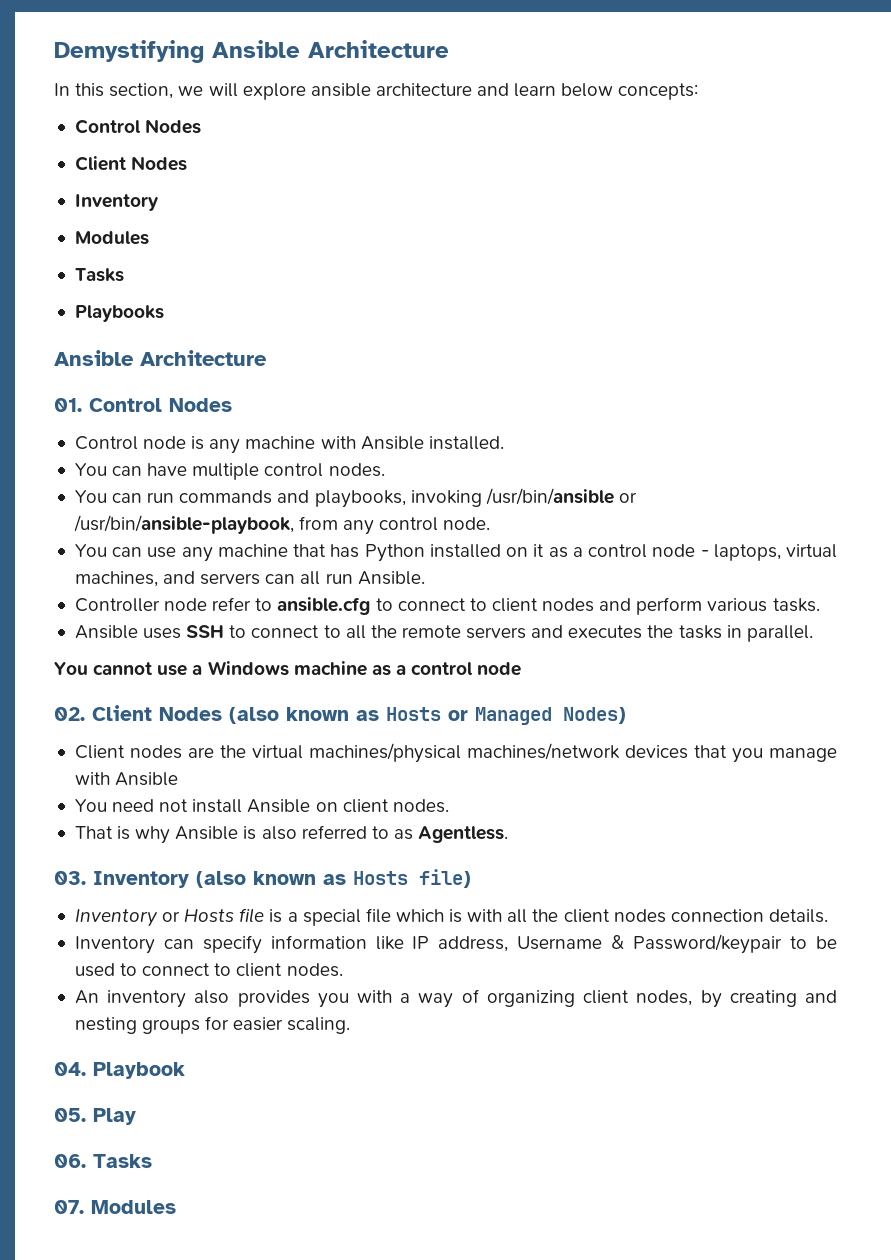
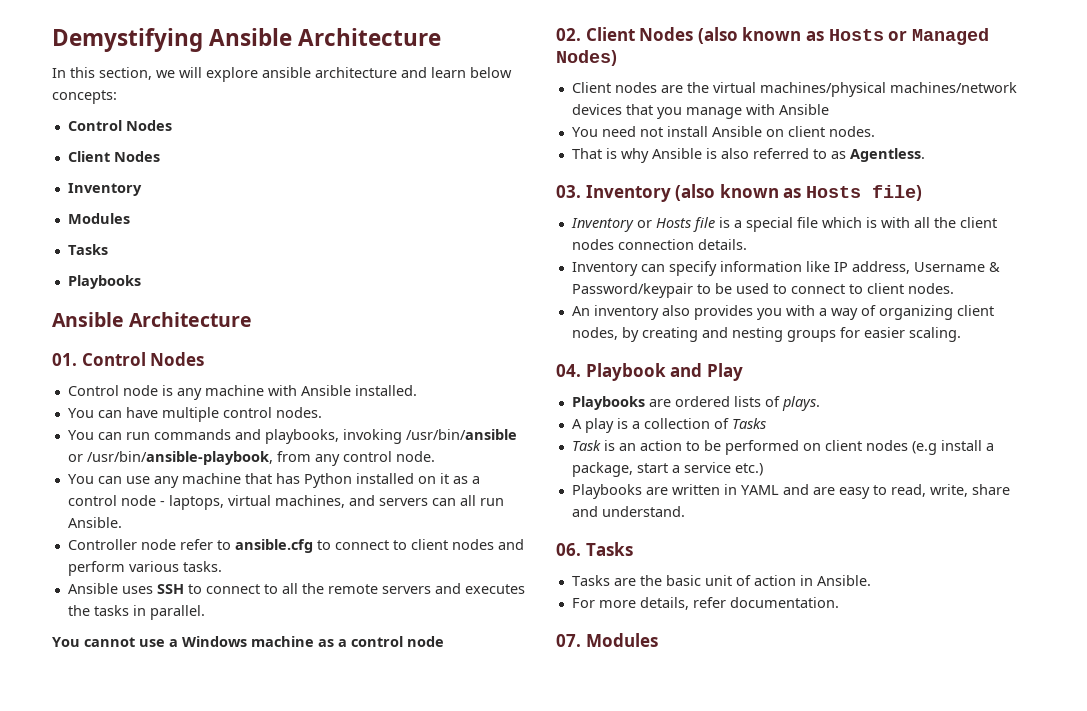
[54,1108,136,1125] [54,1154,152,1168] // 05. Play // 06. Tasks -> [670,363,743,381] [571,396,820,411] [571,418,766,433] [571,440,994,455] [571,462,763,477] [571,484,1010,499] [571,506,685,517] [556,542,633,556] [571,575,871,586] [571,597,839,610] and Play // Playbooks are ordered lists of plays. // A play is a collection of Tasks // Task is an action to be performed on client nodes (e.g install a package, start a service etc.) // Playbooks are written in YAML and are easy to read, write, share and understand. // 06. Tasks // Tasks are the basic unit of action in Ansible. // For more details, refer documentation.

